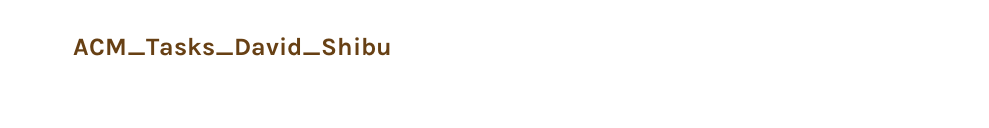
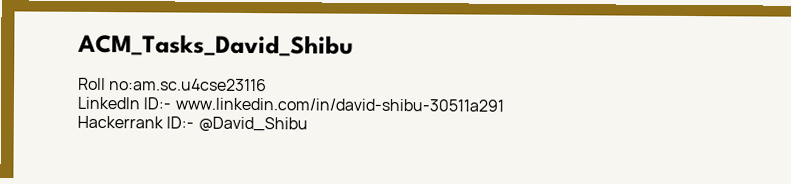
(392, 46) none -> [78,77,268,92] [77,96,504,112] [77,115,308,133] // Roll no:am.sc.u4cse23116 // LinkedIn ID:- www.linkedin.com/in/david-shibu-30511a291 // Hackerrank ID:- @David_Shibu

